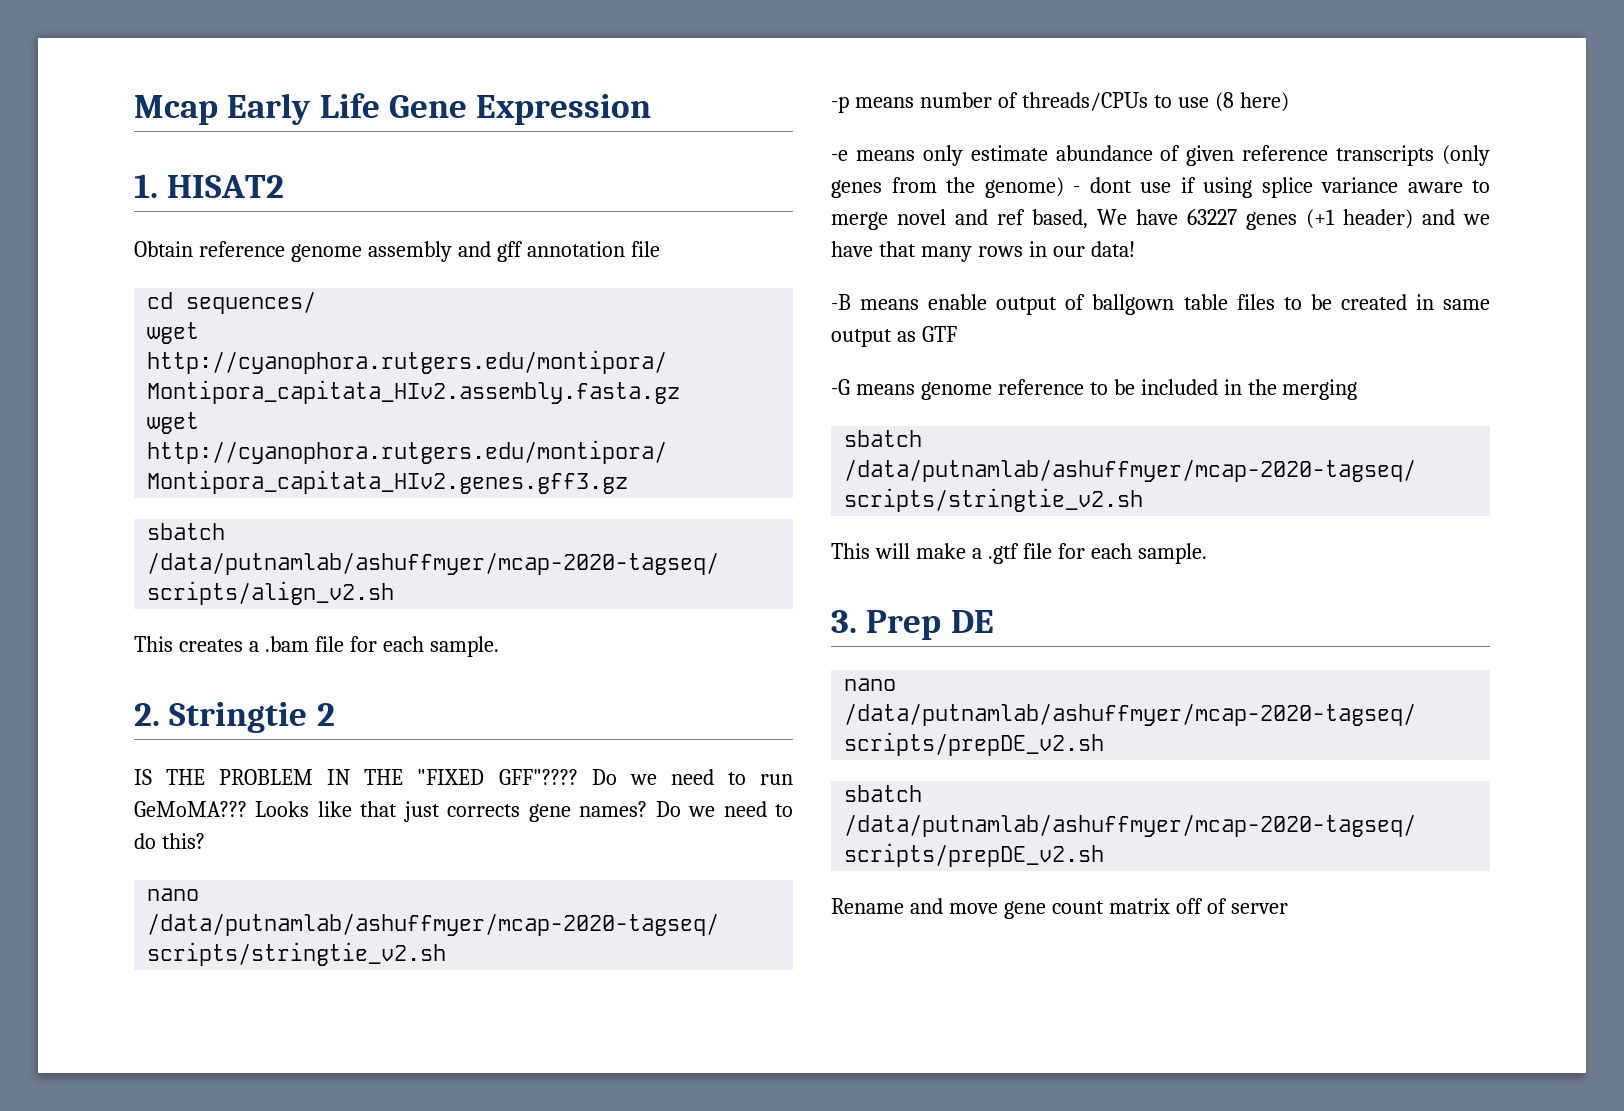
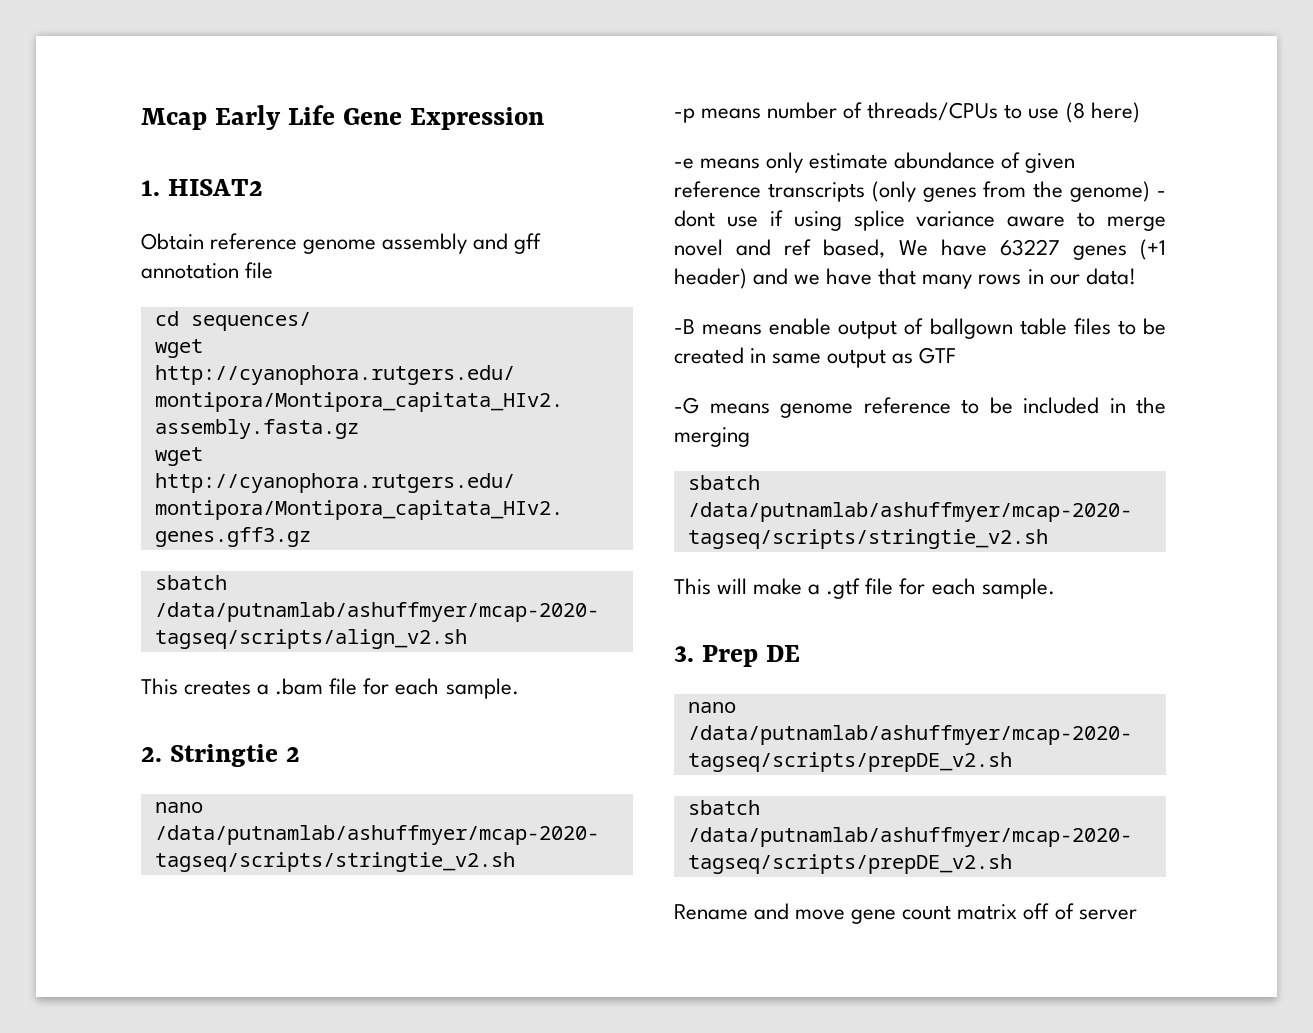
[134,769,793,785] [134,801,793,822] [134,833,205,849] // IS THE PROBLEM IN THE "FIXED GFF"???? Do we need to run GeMoMA??? Looks like that just corrects gene names? Do we need to do this? -> (301, 754) none

